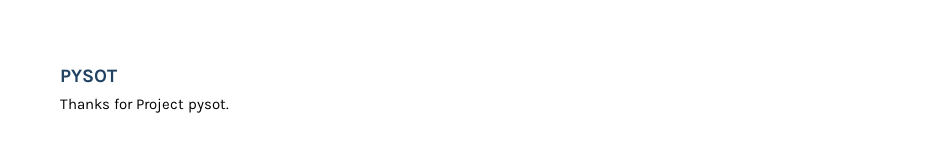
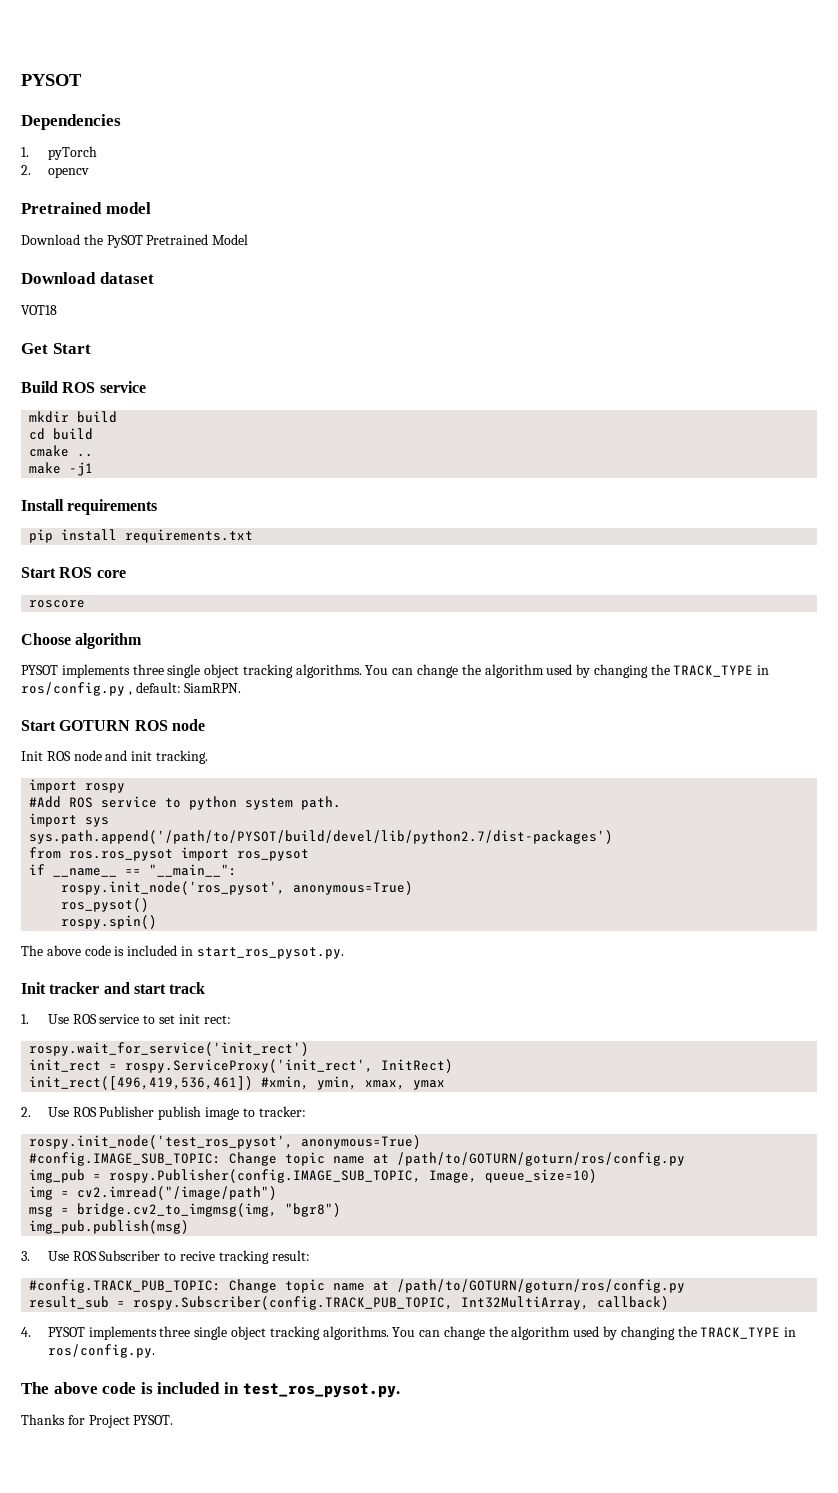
[60,69,117,83] PYSOT -> [21,74,82,86] [21,114,121,130] [21,146,97,160] [21,165,89,178] [21,202,151,214] [21,234,249,248] [21,272,154,284] [21,305,57,315] [21,343,91,354] [21,381,146,393] [29,411,118,423] [29,428,94,440] [29,445,94,457] [29,462,94,476] [21,499,158,515] [29,529,254,543] [21,567,126,578] [29,600,86,608] [21,633,143,649] [21,664,770,678] [21,682,242,696] [21,719,205,731] [21,750,208,764] [29,779,126,793] [29,796,342,810] [29,813,110,827] [29,830,614,844] [29,847,310,861] [29,864,238,877] [61,881,414,895] [61,898,150,912] [61,915,158,929] [21,945,344,959] [21,982,206,994] [21,1014,231,1024] [29,1042,310,1056] [29,1059,454,1073] [29,1076,446,1090] [21,1106,306,1120] [29,1135,422,1149] [29,1152,686,1166] [29,1169,598,1183] [29,1186,278,1200] [29,1203,342,1217] [29,1220,190,1234] [21,1250,310,1264] [29,1279,686,1293] [29,1296,670,1310] [21,1326,797,1340] [47,1344,155,1358] [21,1382,400,1398] PYSOT // Dependencies // 1. pyTorch // 2. opencv // Pretrained model // Download the PySOT Pretrained Model // Download dataset // VOT18 // Get Start // Build ROS service // mkdir build // cd build // cmake .. // make -j1 // Install requirements // pip install requirements.txt // Start ROS core // roscore // Choose algorithm // PYSOT implements three single object tracking algorithms. You can change the algorithm used by changing the TRACK_TYPE in ros/config.py , default: SiamRPN. // Start GOTURN ROS node // Init ROS node and init tracking. // import rospy // #Add ROS service to python system path. // import sys // sys.path.append('/path/to/PYSOT/build/devel/lib/python2.7/dist-packages') // from ros.ros_pysot import ros_pysot // if __name__ == "__main__": // rospy.init_node('ros_pysot', anonymous=True) // ros_pysot() // rospy.spin() // The above code is included in start_ros_pysot.py. // Init tracker and start track // 1. Use ROS service to set init rect: // rospy.wait_for_service('init_rect') // init_rect = rospy.ServiceProxy('init_rect', InitRect) // init_rect([496,419,536,461]) #xmin, ymin, xmax, ymax // 2. Use ROS Publisher publish image to tracker: // rospy.init_node('test_ros_pysot', anonymous=True) // #config.IMAGE_SUB_TOPIC: Change topic name at /path/to/GOTURN/goturn/ros/config.py // img_pub = rospy.Publisher(config.IMAGE_SUB_TOPIC, Image, queue_size=10) // img = cv2.imread("/image/path") // msg = bridge.cv2_to_imgmsg(img, "bgr8") // img_pub.publish(msg) // 3. Use ROS Subscriber to recive tracking result: // #config.TRACK_PUB_TOPIC: Change topic name at /path/to/GOTURN/goturn/ros/config.py // result_sub = rospy.Subscriber(config.TRACK_PUB_TOPIC, Int32MultiArray, callback) // 4. PYSOT implements three single object tracking algorithms. You can change the algorithm used by changing the TRACK_TYPE in ros/config.py. // The above code is included in test_ros_pysot.py.
[188,99,230,113] pysot. -> [133,1415,174,1425] PYSOT.

